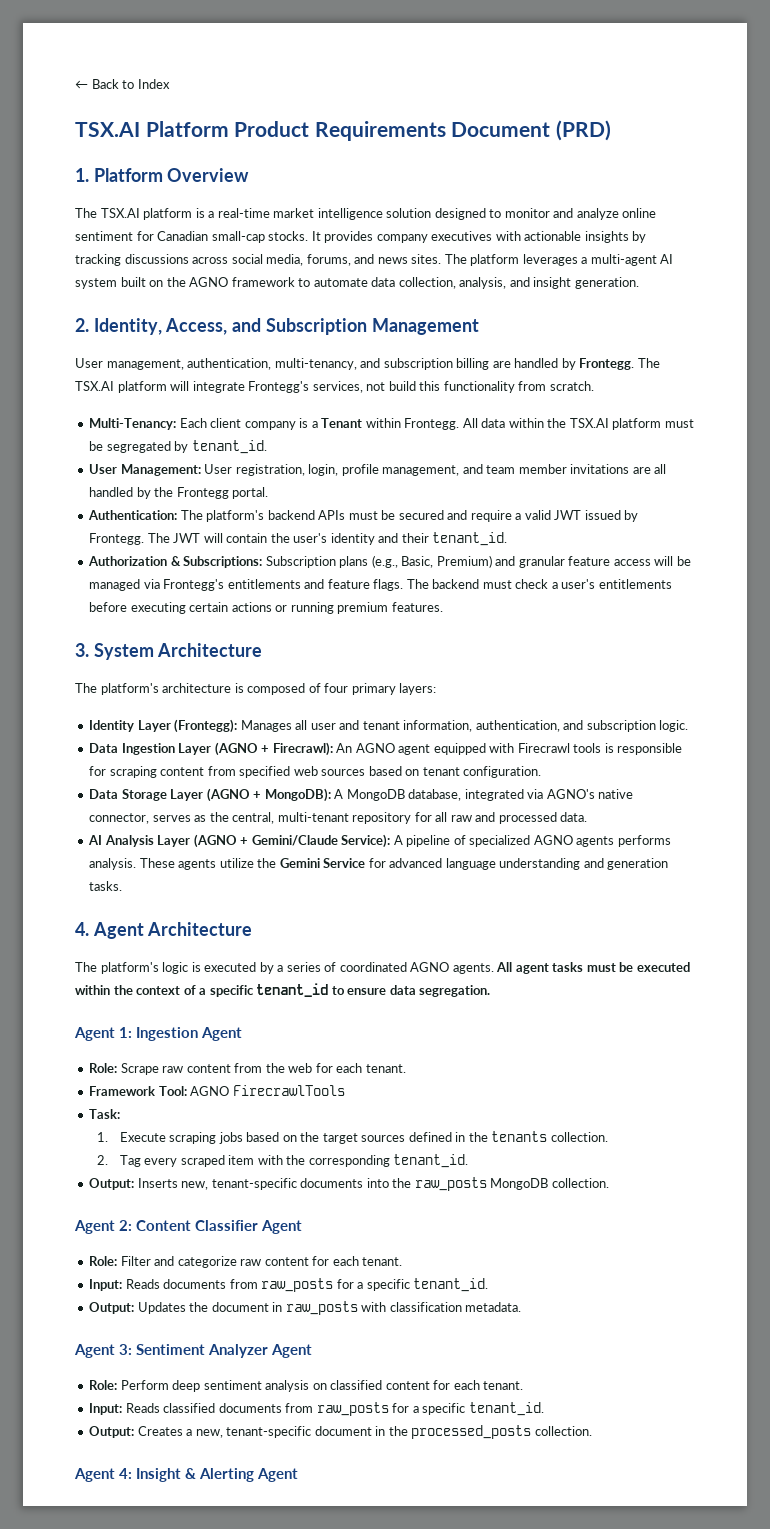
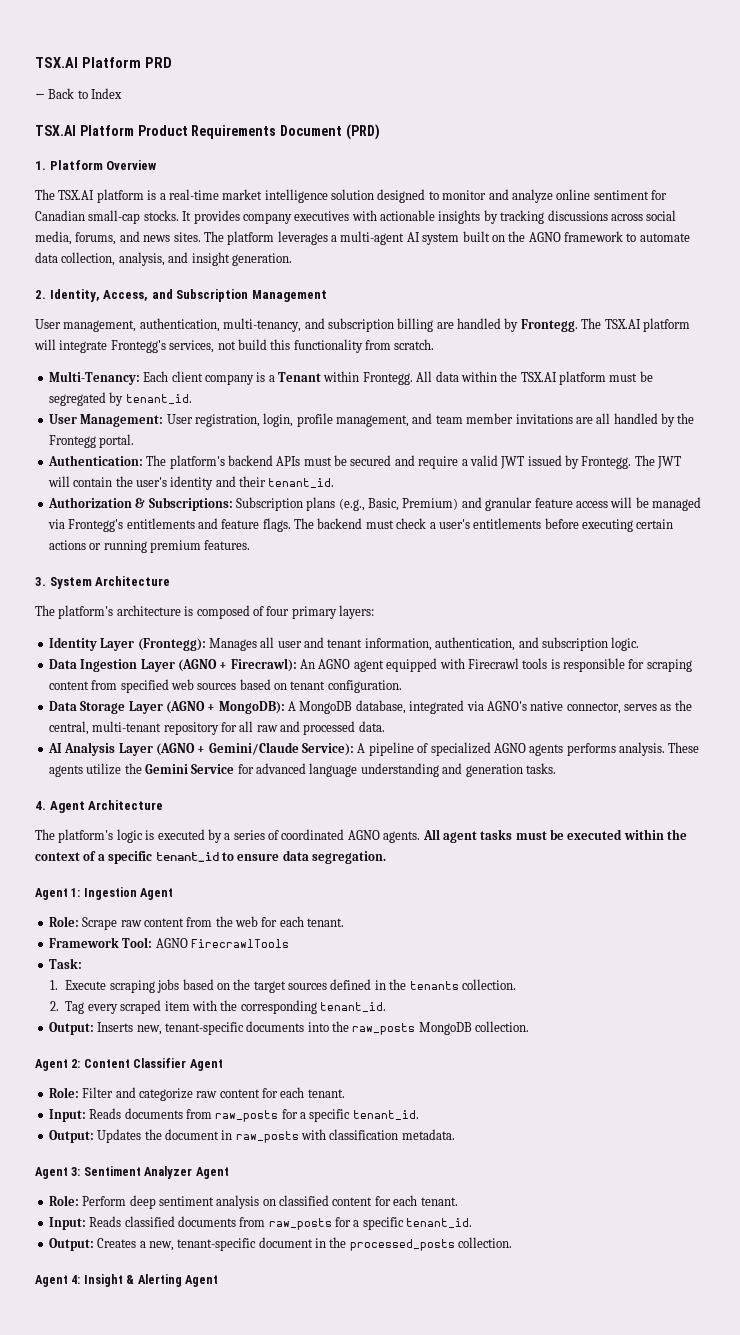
(75, 84) none -> [35,57,172,68] TSX.AI Platform PRD //

